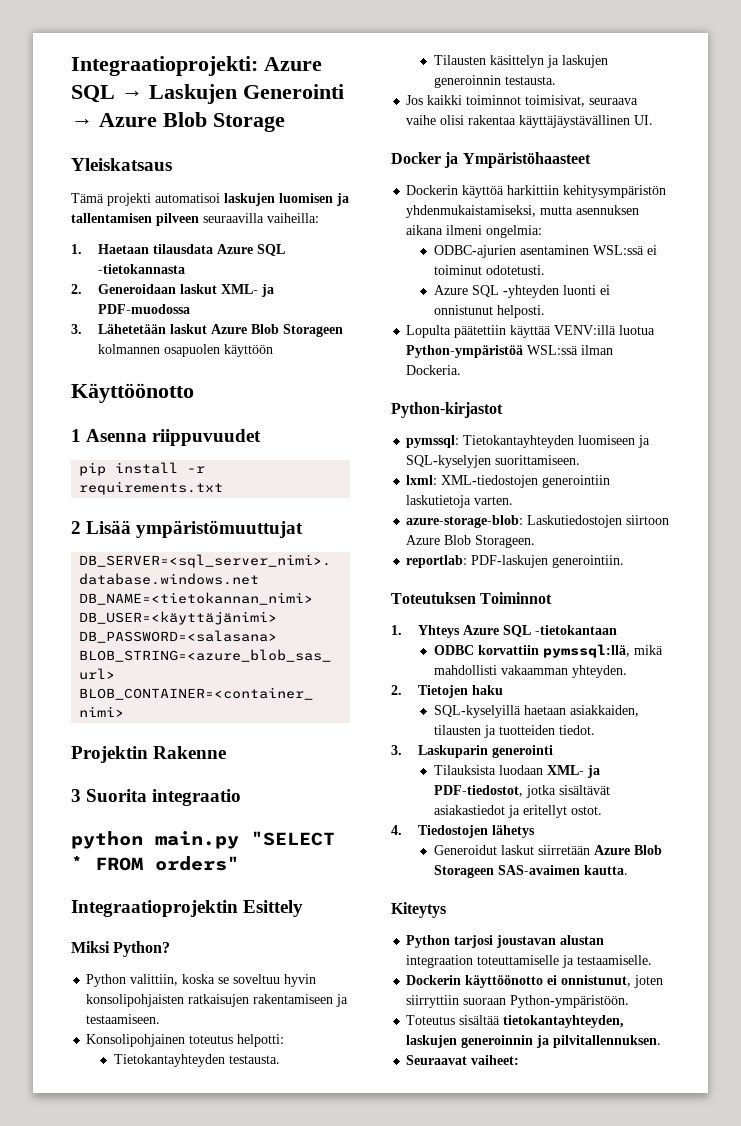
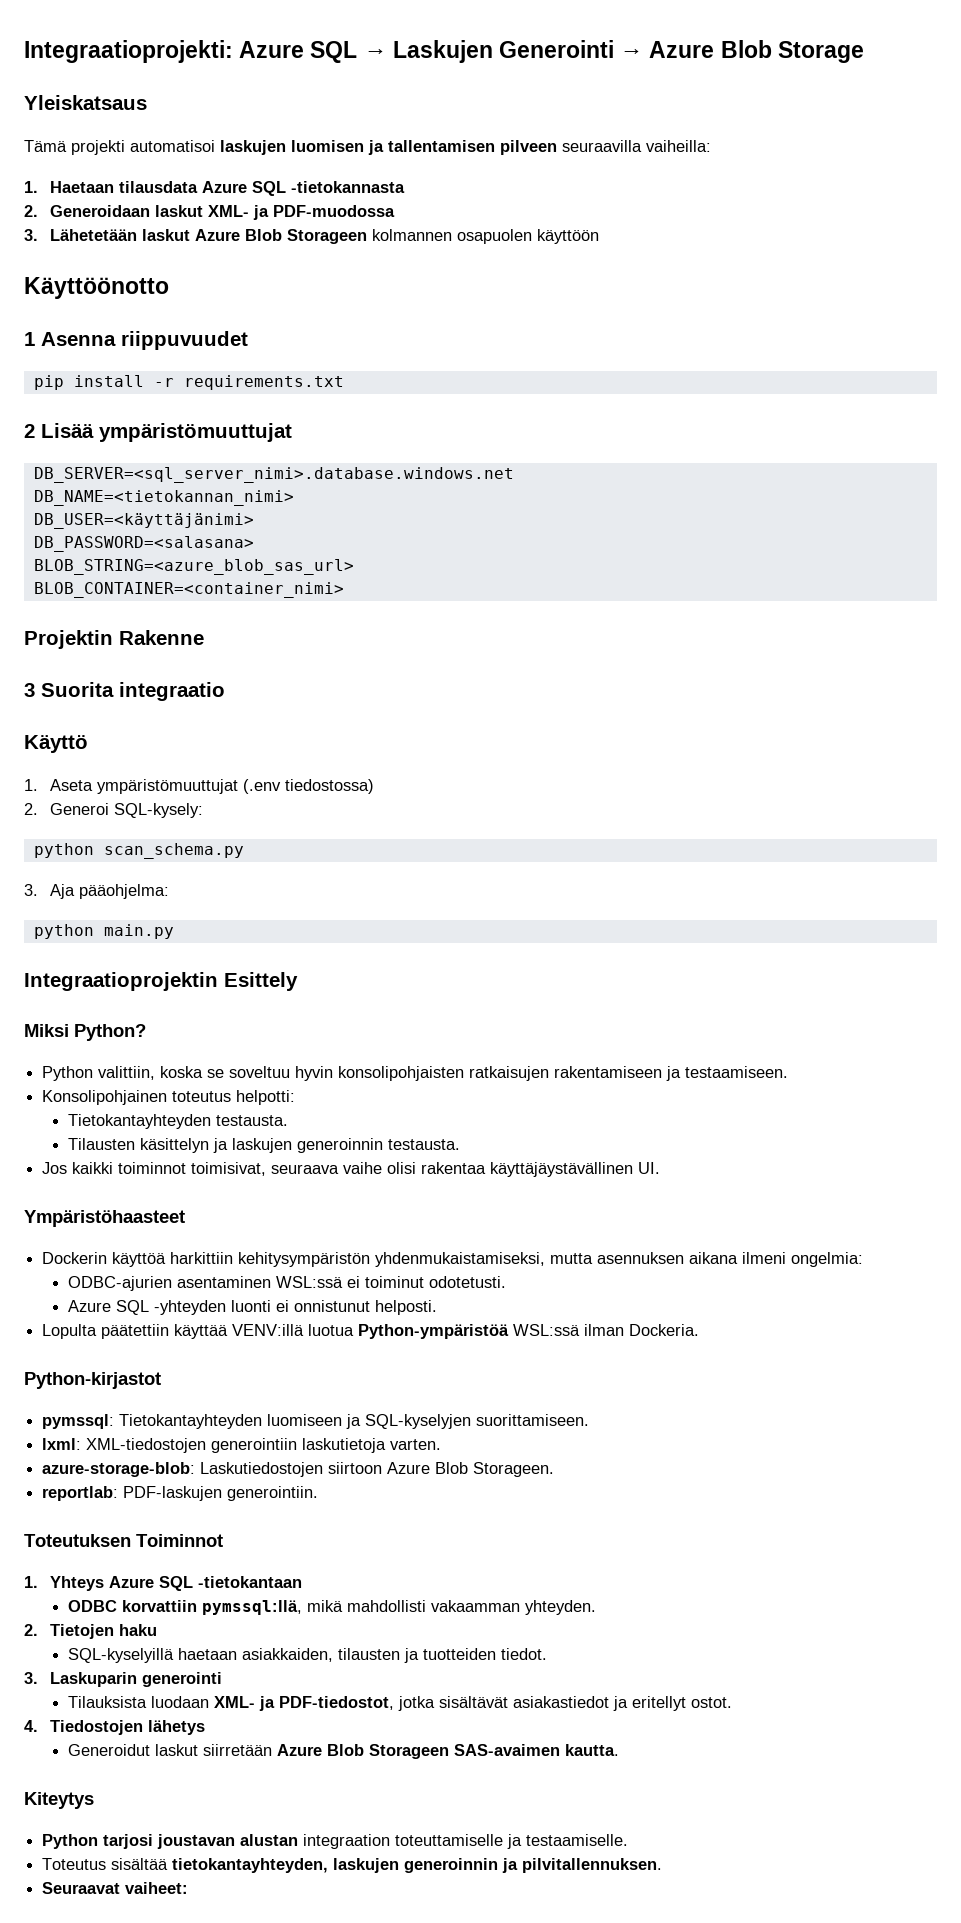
[71,831,335,849] [71,856,239,871] python main.py "SELECT * FROM orders" -> [24,735,88,753] [24,779,374,794] [24,803,203,818] [33,843,244,859] [24,884,169,899] [33,924,174,939] Käyttö // 1. Aseta ympäristömuuttujat (.env tiedostossa) // 2. Generoi SQL-kysely: // python scan_schema.py // 3. Aja pääohjelma: // python main.py
[391,152,459,168] Docker ja -> (661, 1168) none
[406,975,664,988] [406,995,630,1008] // Dockerin käyttöönotto ei onnistunut, joten siirryttiin suoraan Python-ympäristöön. -> (629, 1840) none

